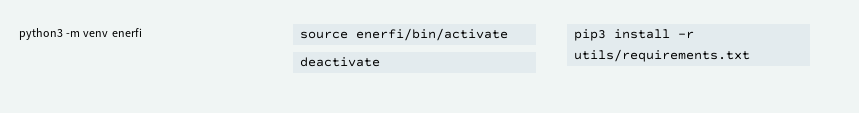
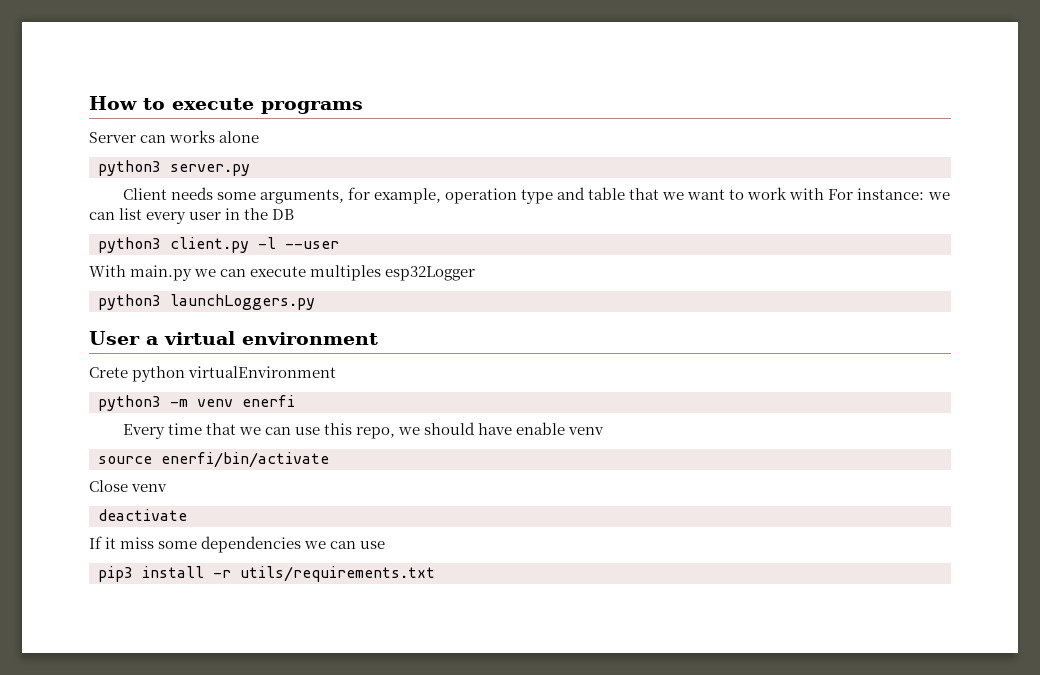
[19,28,142,40] python3 -m venv enerfi -> [89,96,363,114] [89,130,260,143] [98,160,250,176] [122,187,950,204] [89,208,295,224] [98,237,339,253] [89,265,476,281] [98,294,315,310] [89,331,378,345] [89,366,337,382] [98,395,295,411] [122,422,605,439] How to execute programs // Server can works alone // python3 server.py // Client needs some arguments, for example, operation type and table that we want to work with For instance: we can list every user in the DB // python3 client.py -l --user // With main.py we can execute multiples esp32Logger // python3 launchLoggers.py // User a virtual environment // Crete python virtualEnvironment // python3 -m venv enerfi // Every time that we can use this repo, we should have enable venv
(509, 34) none -> [89,480,168,492] // Close venv
(381, 62) none -> [89,536,386,553] // If it miss some dependencies we can use

